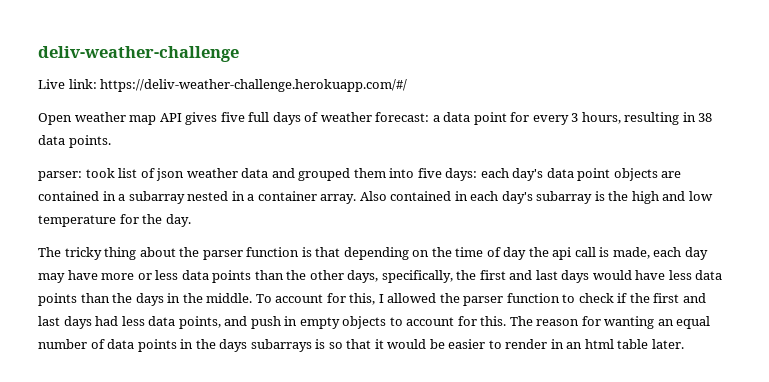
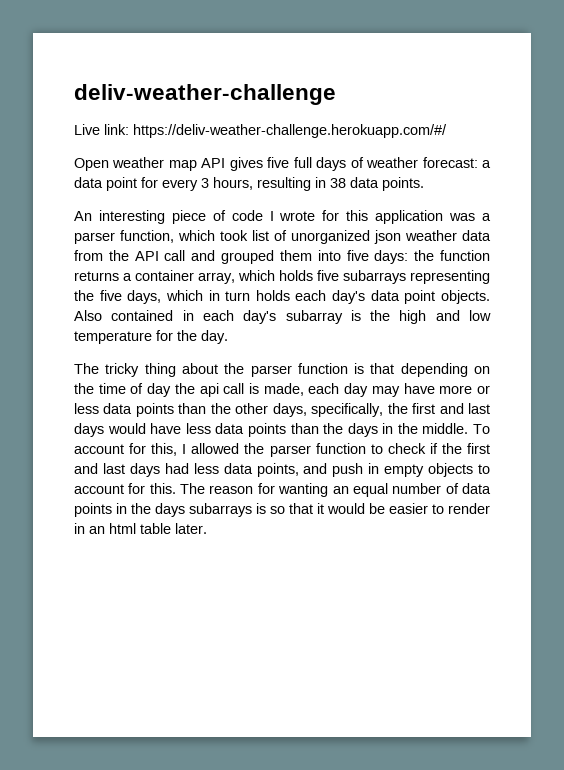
[38,171,82,181] parser: -> [74,210,492,224] [74,230,215,244] An interesting piece of code I wrote for this application was a parser function, which
(155, 173) none -> [291,230,370,244] unorganized
(269, 173) none -> [74,250,186,261] from the API call
[480,168,682,181] [38,191,357,204] each day's data point objects are contained in a subarray nested in a container array. -> [414,250,490,261] [74,270,490,284] [74,290,490,304] the function returns a container array, which holds five subarrays representing the five days, which in turn holds each day's data point objects.

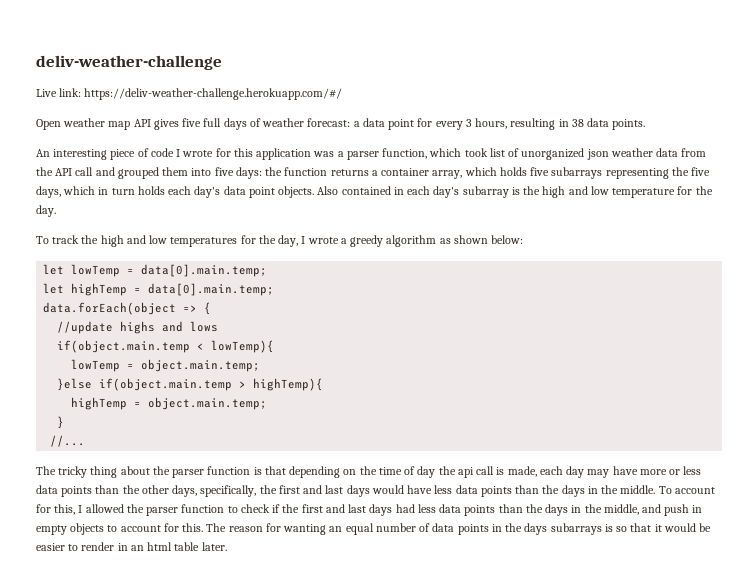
(228, 337) none -> [36,235,524,247] [43,264,268,277] [43,283,275,296] [43,302,212,315] [57,321,219,334] [57,340,275,353] [71,359,261,372] [57,378,324,391] [71,397,268,410] [57,416,65,429] [50,435,86,447] // To track the high and low temperatures for the day, I wrote a greedy algorithm as shown below: // let lowTemp = data[0].main.temp; // let highTemp = data[0].main.temp; // data.forEach(object => { // //update highs and lows // if(object.main.temp < lowTemp){ // lowTemp = object.main.temp; // }else if(object.main.temp > highTemp){ // highTemp = object.main.temp; // } // //...
[256,463,299,477] points, -> [464,504,639,516] points than the days in the middle,

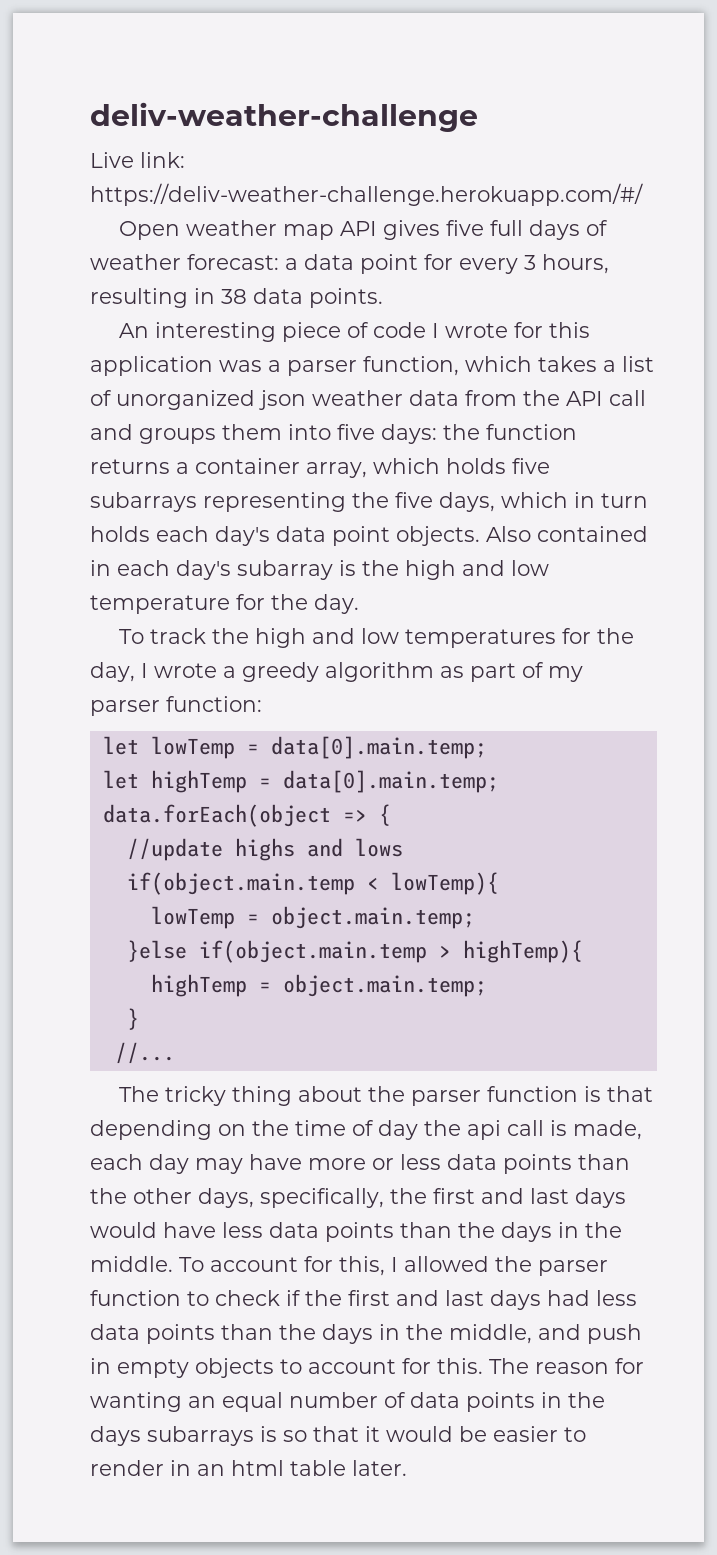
[464,148,488,157] took -> [538,356,616,372] takes a
[117,167,159,179] grouped -> [139,428,216,444] groups
[453,235,524,244] shown below: -> [470,662,583,682] [90,696,262,716] part of my parser function:

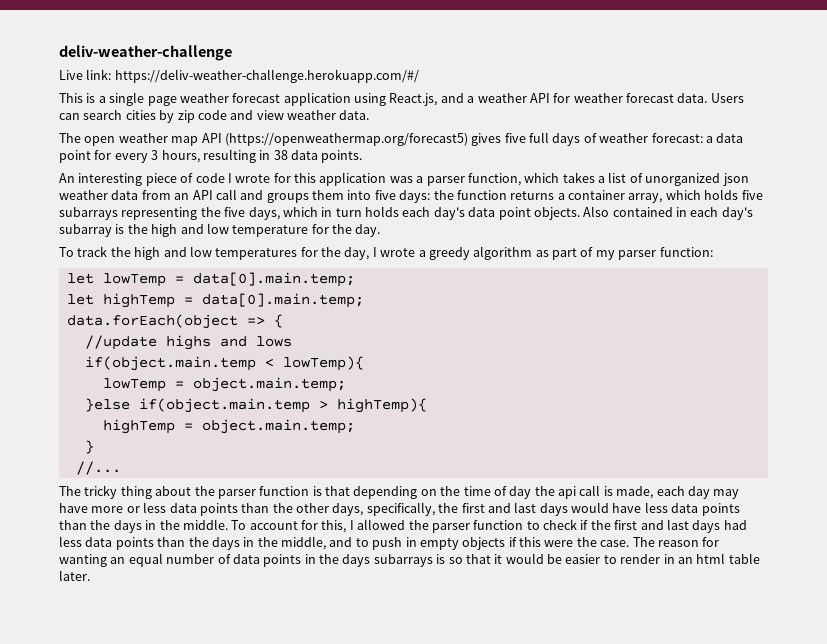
[119,221,181,240] Open -> [59,92,744,106] [59,110,370,123] [59,133,116,146] This is a single page weather forecast application using React.js, and a weather API for weather forecast data. Users can search cities by zip code and view weather data. // The open
(378, 228) none -> [224,133,468,146] (https://openweathermap.org/forecast5)
[523,390,560,406] the -> [174,193,190,200] an
(581, 1332) none -> [355,538,369,547] to
[280,1358,483,1374] to account for this. -> [508,537,630,547] if this were the case.

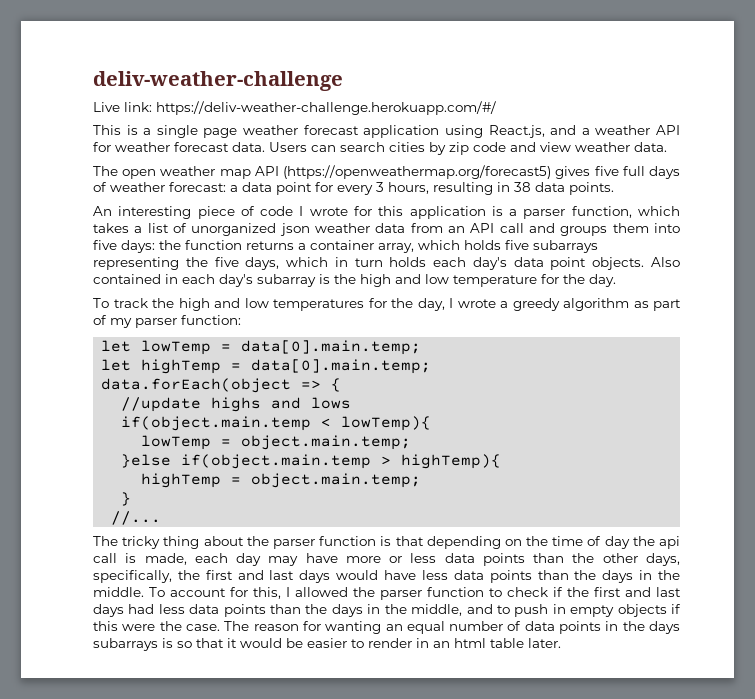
[389,176,413,183] was -> [491,206,503,216] is

